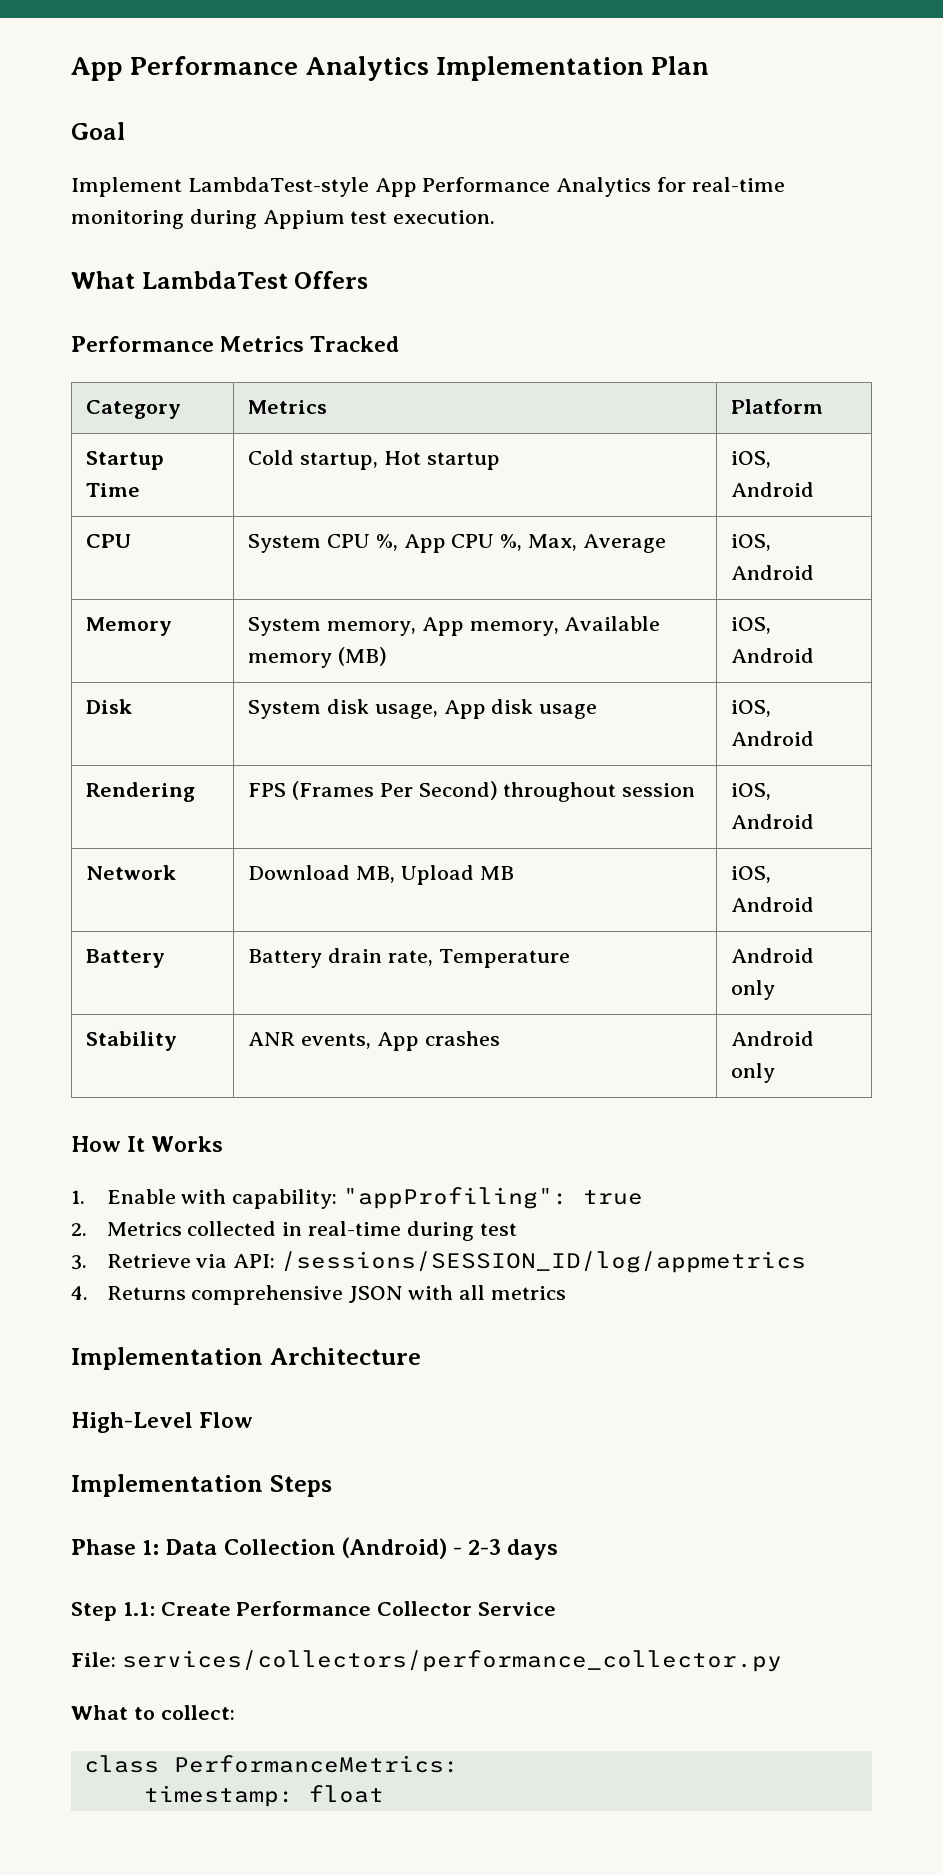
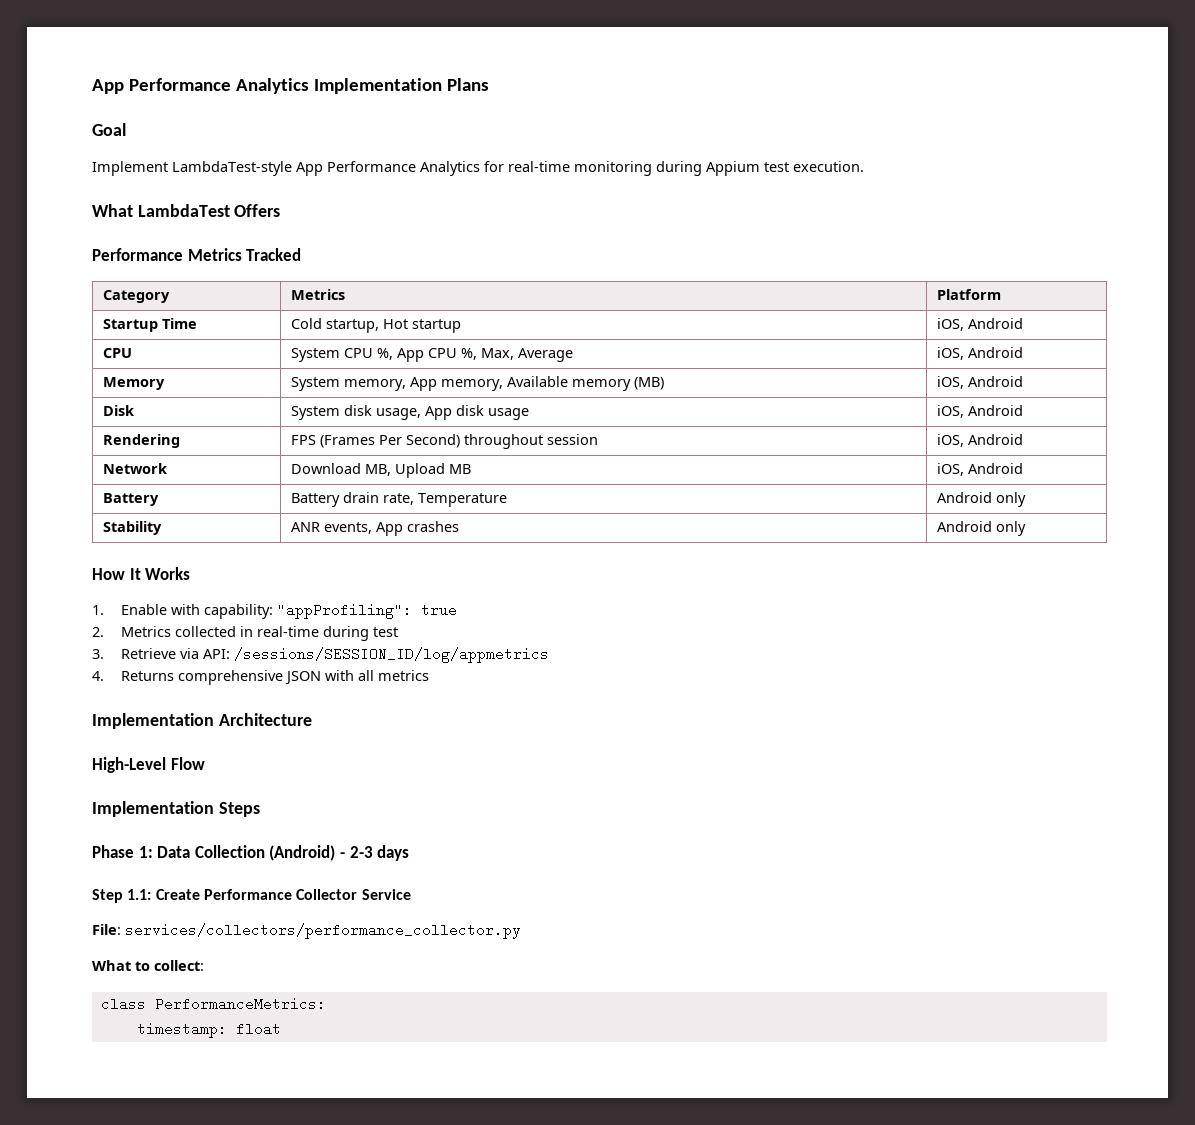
[651,56,710,75] Plan -> [446,78,489,91] Plans

